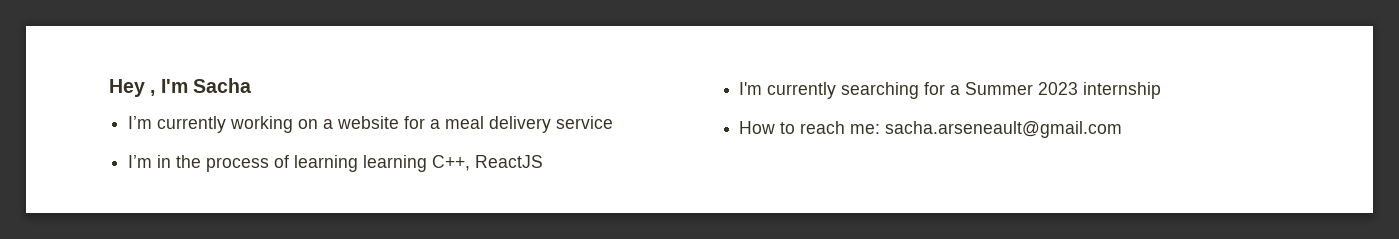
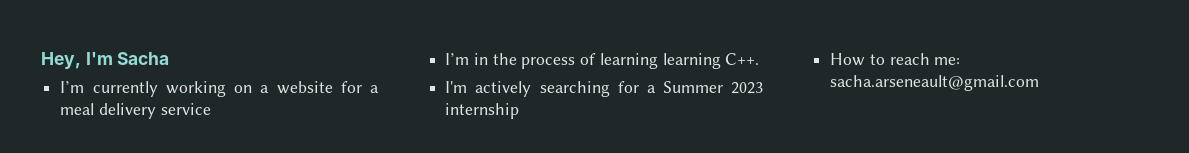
[109,79,156,97] Hey , -> [41,52,81,69] Hey,
[432,155,544,171] [739,82,837,99] C++, ReactJS // I'm currently -> [725,53,760,65] [445,81,532,97] C++. // I'm actively

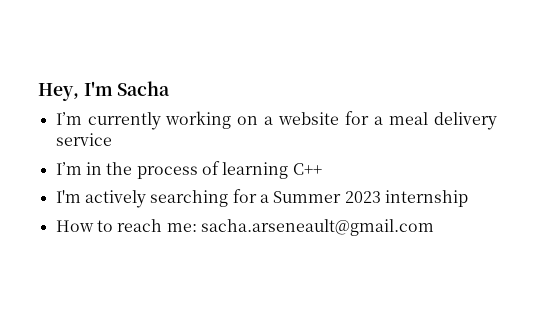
[662,53,760,69] learning C++. -> [292,163,322,175] C++

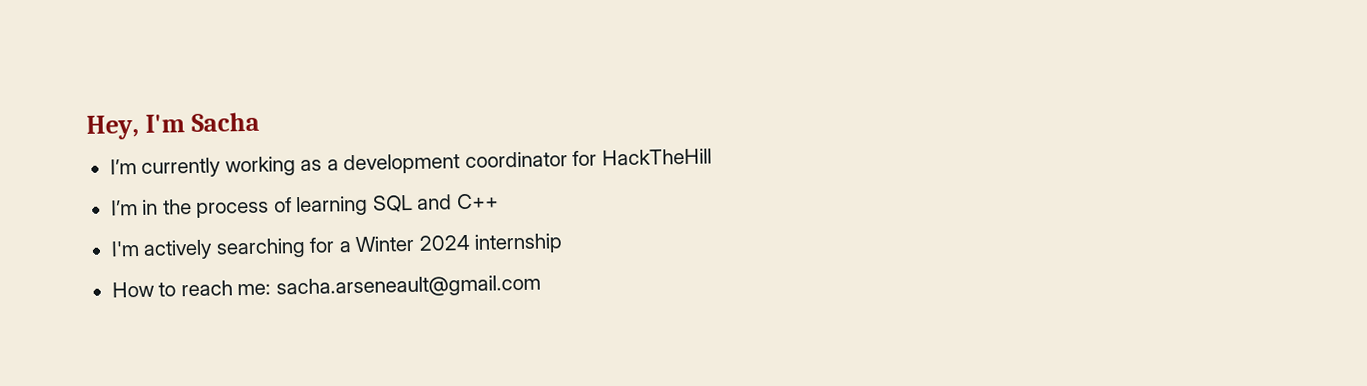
[237,111,497,130] [55,133,112,146] on a website for a meal delivery service -> [300,148,712,175] as a development coordinator for HackTheHill
(289, 170) none -> [371,194,453,213] SQL and
[273,191,381,203] Summer 2023 -> [355,234,471,253] Winter 2024

